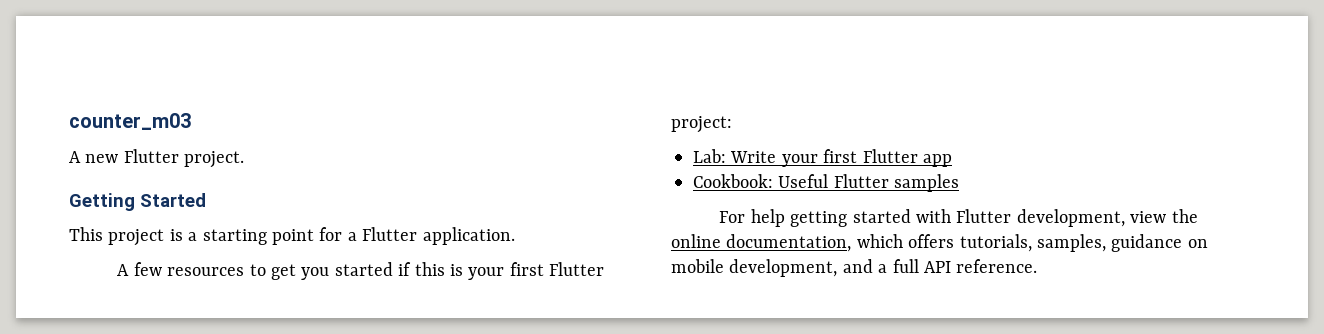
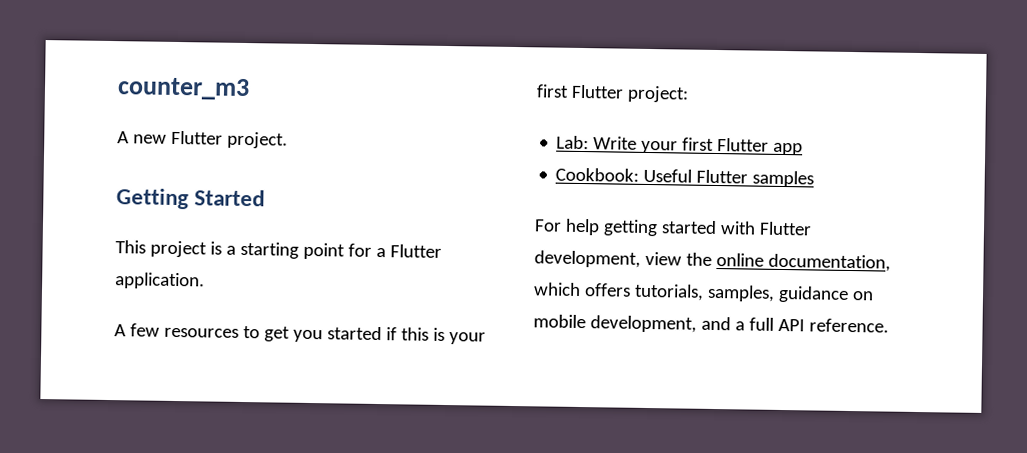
[69,113,191,130] counter_m03 -> [117,77,250,101] counter_m3

